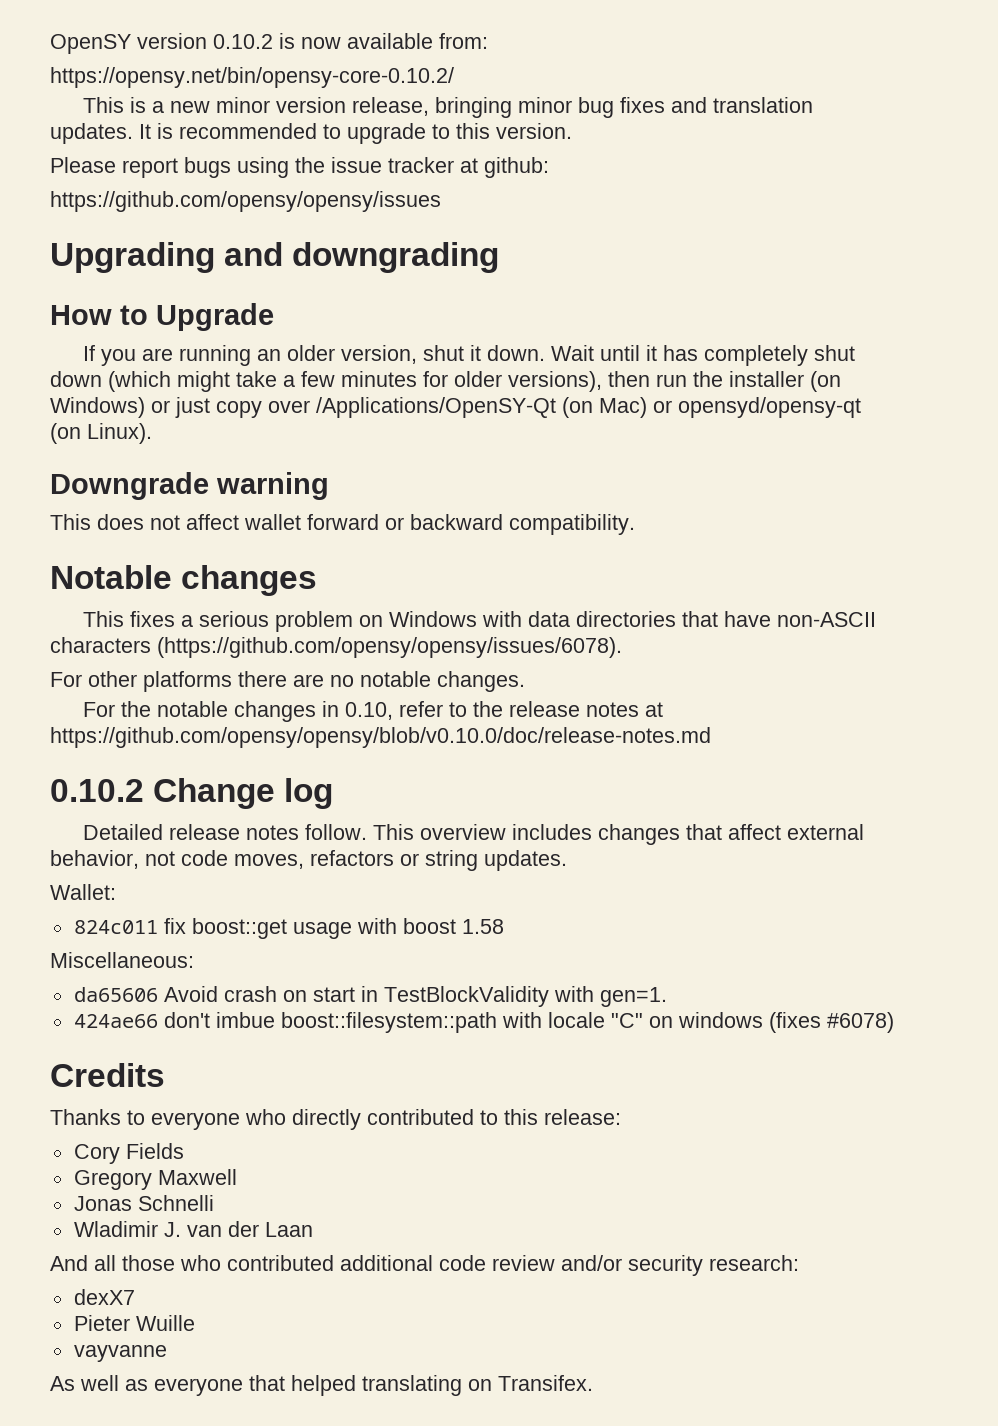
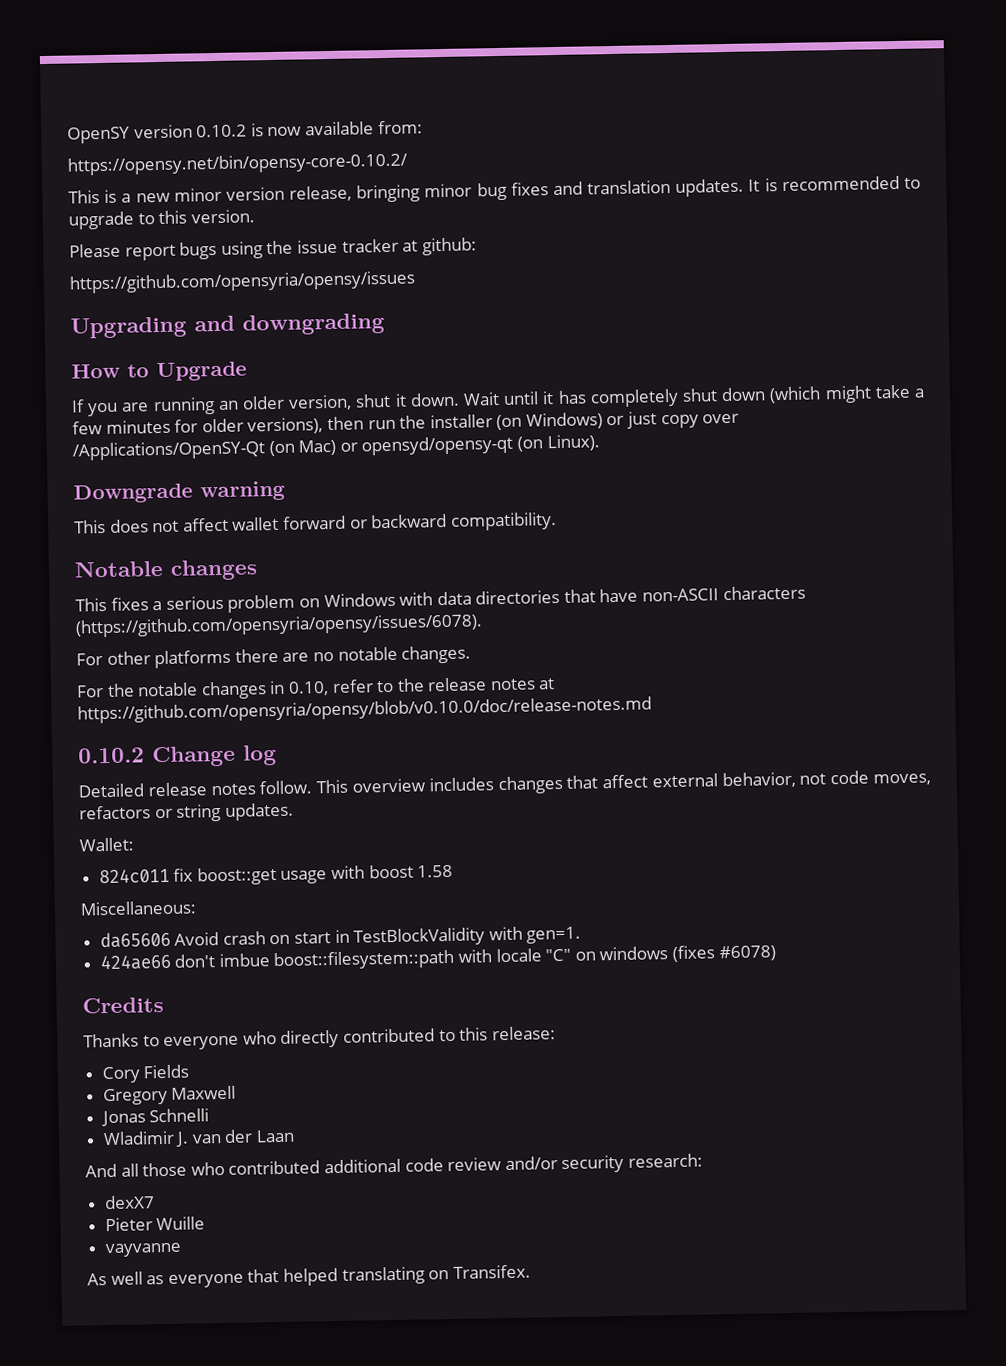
[50,191,441,212] https://github.com/opensy/opensy/issues -> [69,270,416,294] https://github.com/opensyria/opensy/issues
[157,637,622,658] (https://github.com/opensy/opensy/issues/6078). -> [75,613,483,638] (https://github.com/opensyria/opensy/issues/6078).
[50,727,711,748] https://github.com/opensy/opensy/blob/v0.10.0/doc/release-notes.md -> [77,696,652,724] https://github.com/opensyria/opensy/blob/v0.10.0/doc/release-notes.md

